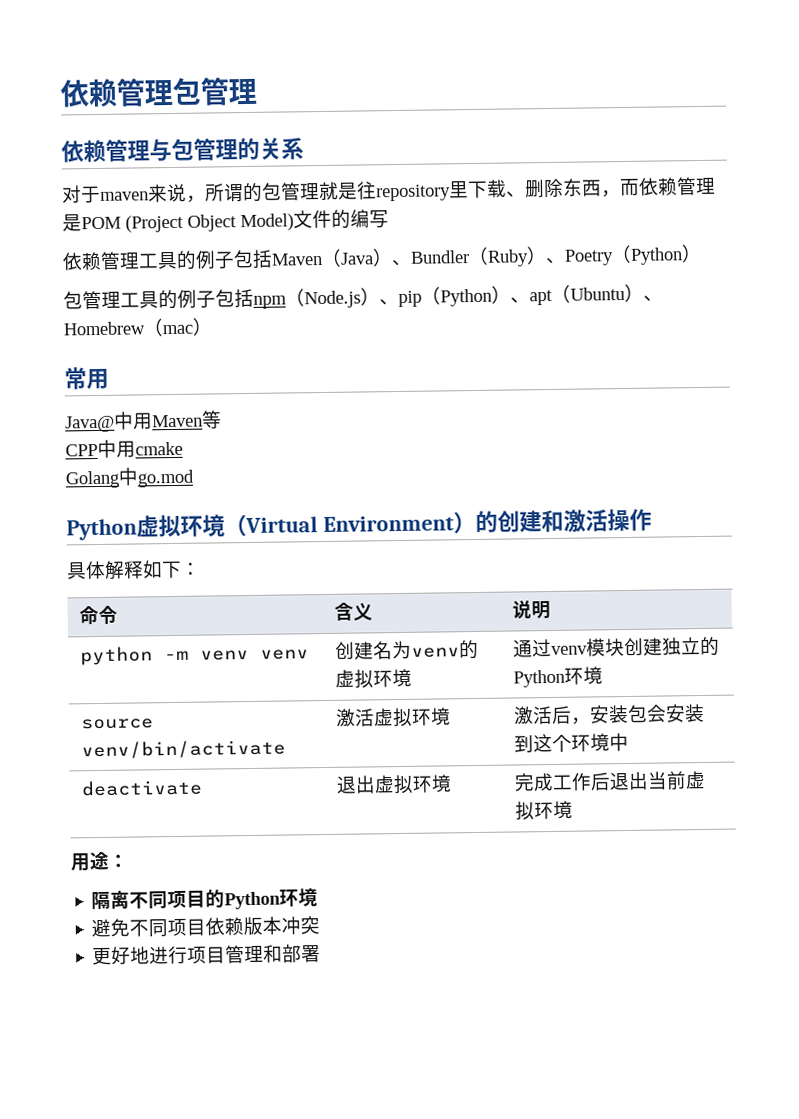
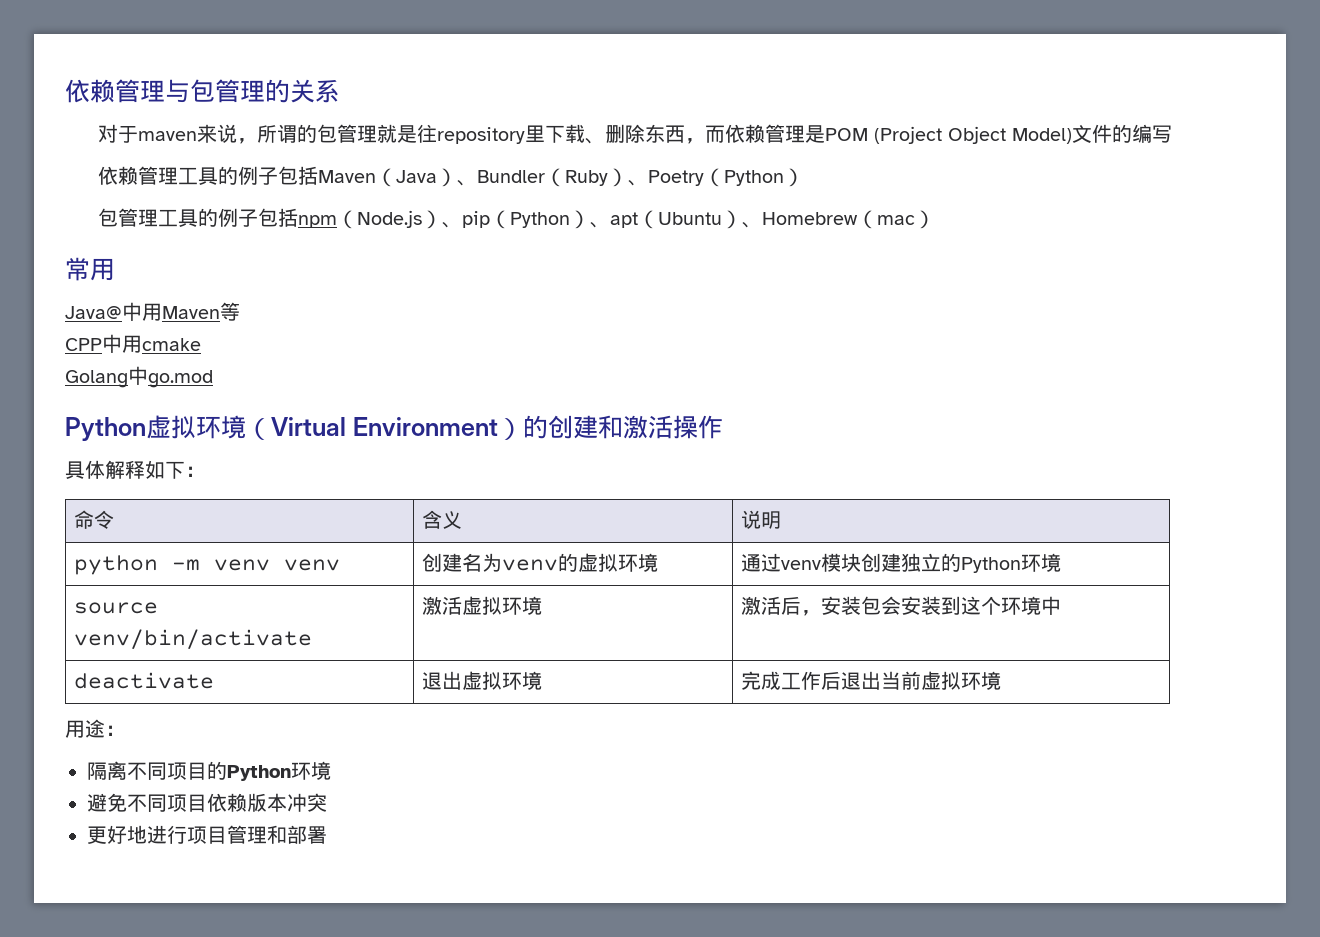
[60,77,257,108] [61,139,150,163] 依赖管理包管理 // 依赖管理 -> [65,79,165,103] 依赖管理

